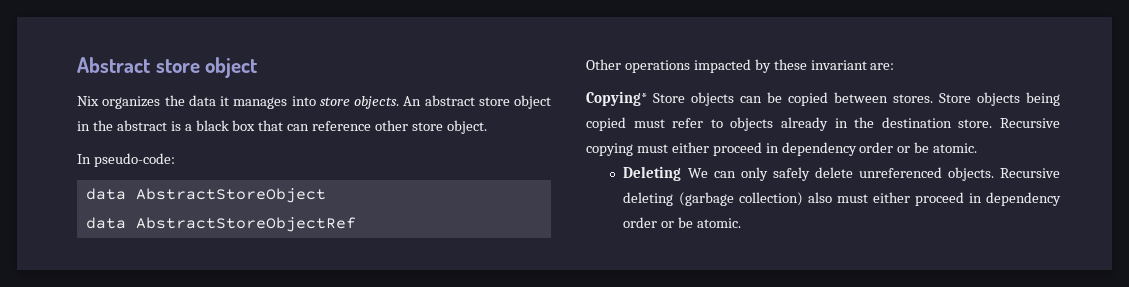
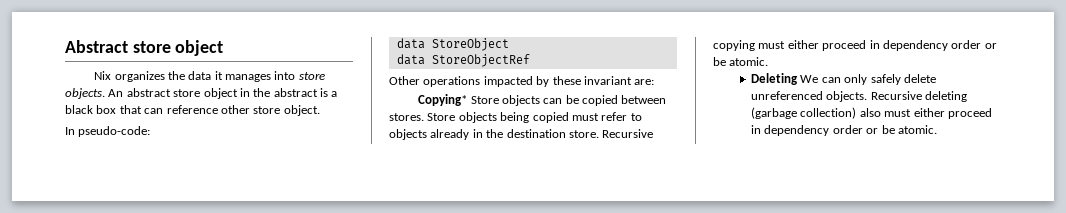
[135,188,326,203] [85,217,356,232] AbstractStoreObject // data AbstractStoreObjectRef -> [431,38,509,51] [396,54,530,67] StoreObject // data StoreObjectRef

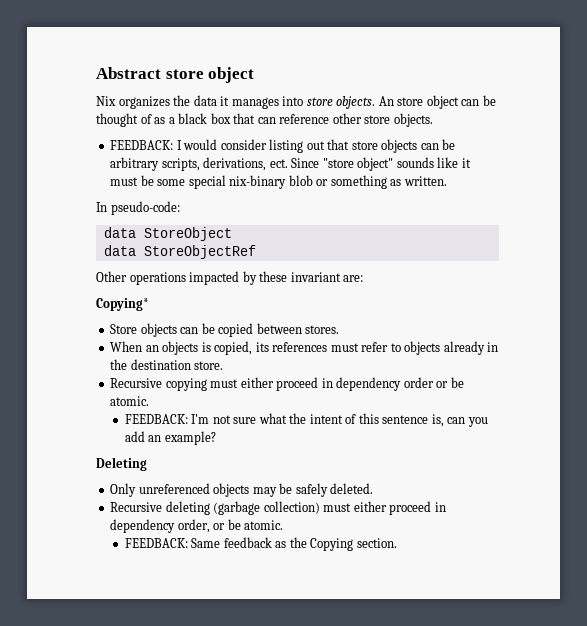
[126,88,328,99] abstract store object in the abstract is -> [397,95,496,109] [96,113,166,127] store object can be thought of as
[283,105,320,116] object. -> [393,113,433,127] [110,139,456,153] [110,157,471,171] [110,175,447,189] objects. // FEEDBACK: I would consider listing out that store objects can be arbitrary scripts, derivations, ect. Since "store object" sounds like it must be some special nix-binary blob or something as written.
(468, 100) none -> (149, 304) //
[427,112,569,123] Store objects being copied -> [110,341,328,355] // When an objects is copied, its references
(599, 134) none -> (224, 365) //
[751,73,936,85] [751,91,868,102] Deleting We can only safely delete unreferenced objects. -> [124,413,488,427] [124,431,216,445] [96,457,147,471] [110,483,374,497] FEEDBACK: I'm not sure what the intent of this sentence is, can you add an example? // Deleting // Only unreferenced objects may be safely deleted. //
[859,108,992,119] [751,125,937,136] also must either proceed in dependency order or be atomic. -> [323,501,446,515] [110,519,284,533] [124,537,397,551] must either proceed in dependency order, or be atomic. // FEEDBACK: Same feedback as the Copying section.

